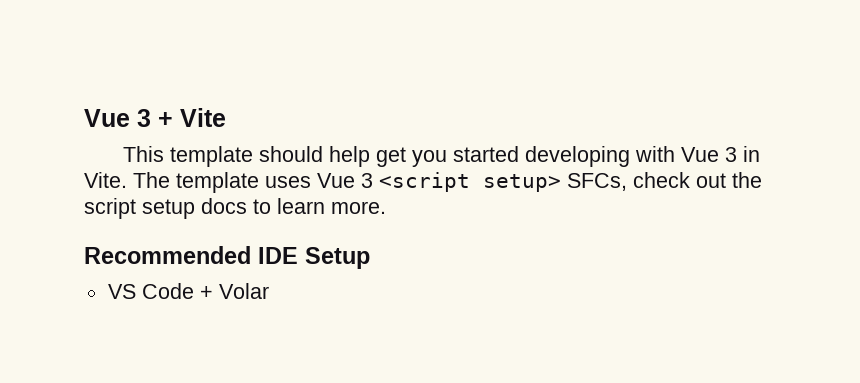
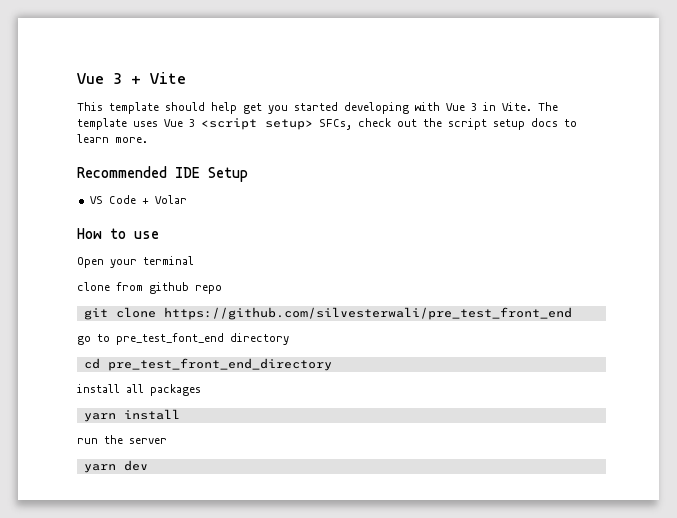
(269, 291) none -> [77,228,159,239] [77,256,194,268] [77,282,222,294] [83,307,572,320] [77,333,289,345] [83,358,332,371] [77,384,201,396] [83,409,180,422] [77,435,167,444] [83,460,148,473] // How to use // Open your terminal // clone from github repo // git clone https://github.com/silvesterwali/pre_test_front_end // go to pre_test_font_end directory // cd pre_test_front_end_directory // install all packages // yarn install // run the server // yarn dev

